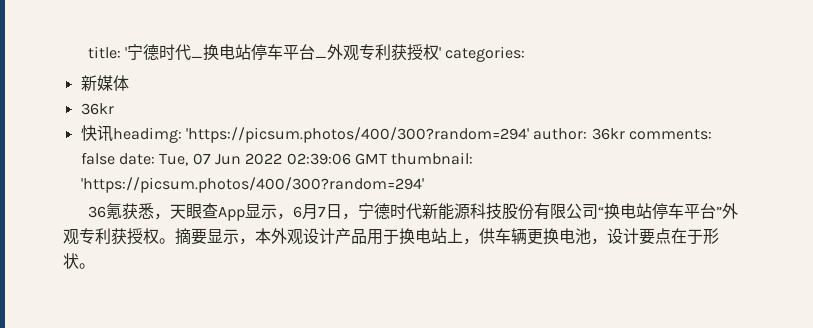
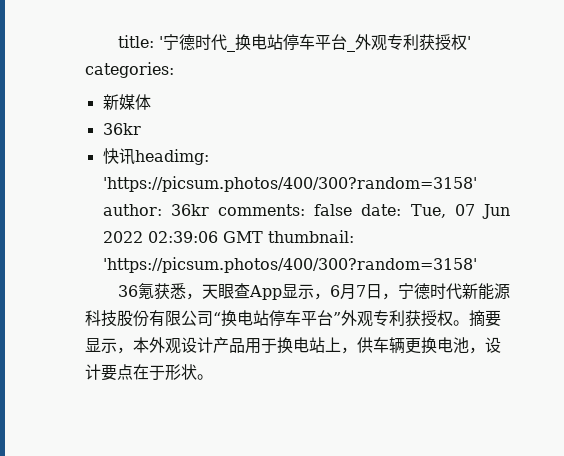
[185,127,529,143] 'https://picsum.photos/400/300?random=294' -> [102,176,477,192] 'https://picsum.photos/400/300?random=3158'
[80,177,424,193] 'https://picsum.photos/400/300?random=294' -> [102,257,477,273] 'https://picsum.photos/400/300?random=3158'

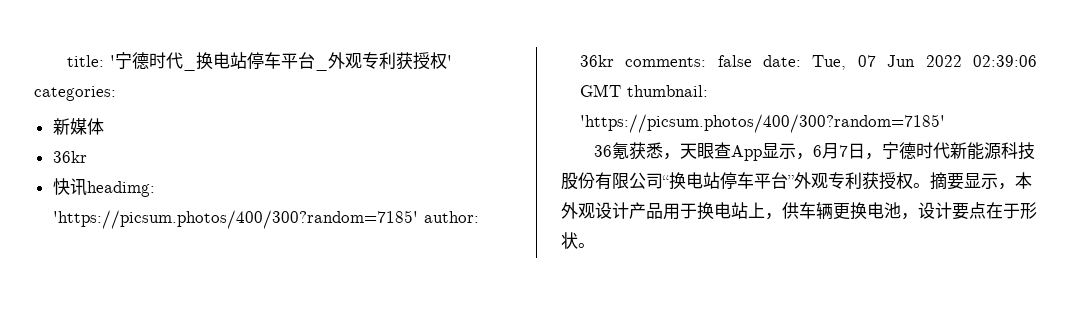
[102,176,477,192] 'https://picsum.photos/400/300?random=3158' -> [52,210,418,229] 'https://picsum.photos/400/300?random=7185'
[102,257,477,273] 'https://picsum.photos/400/300?random=3158' -> [579,114,945,133] 'https://picsum.photos/400/300?random=7185'

